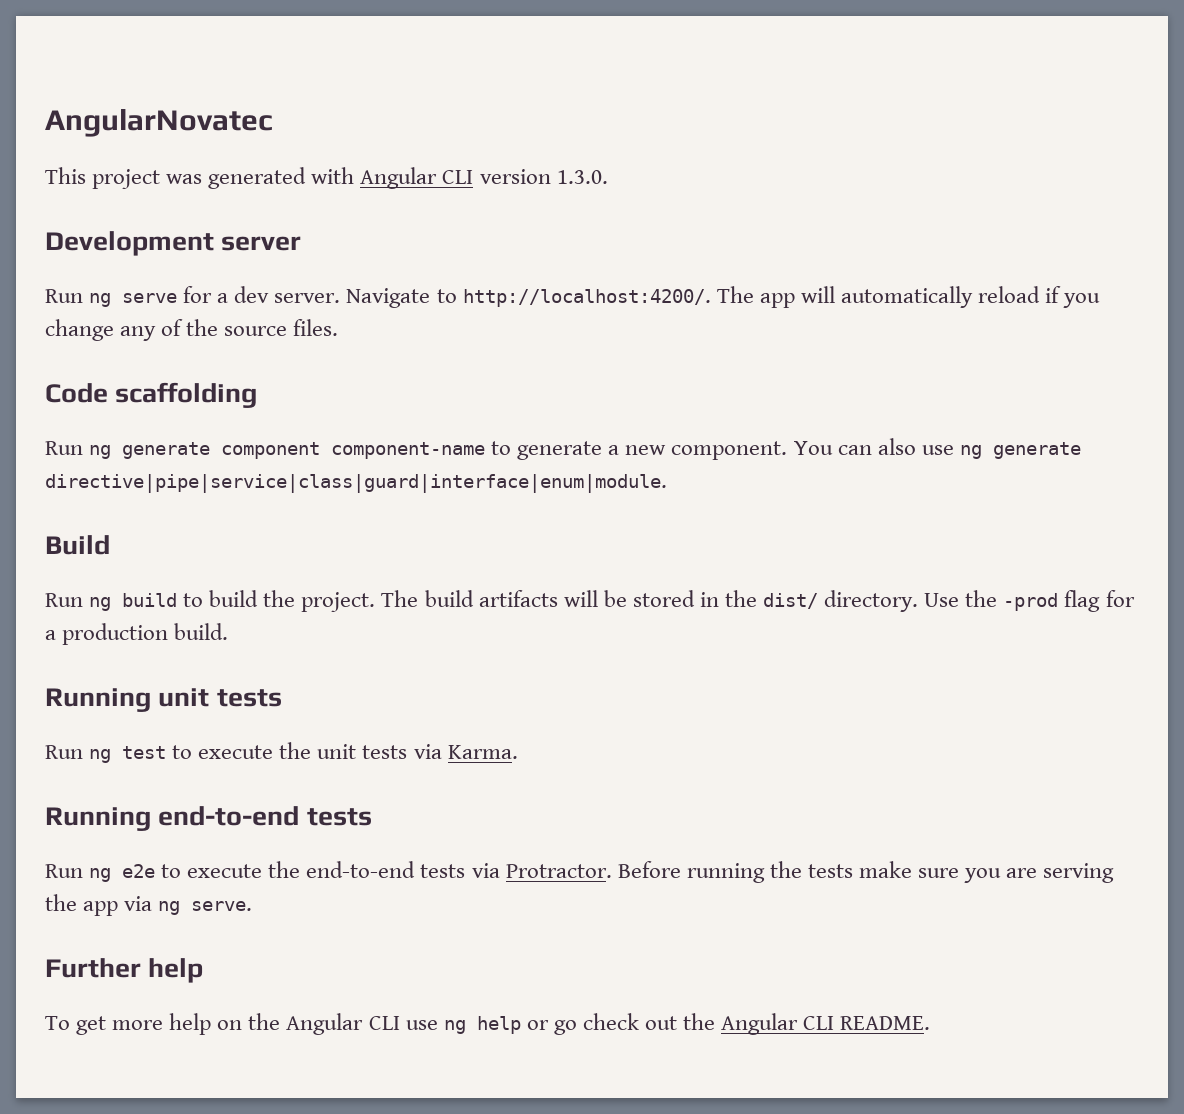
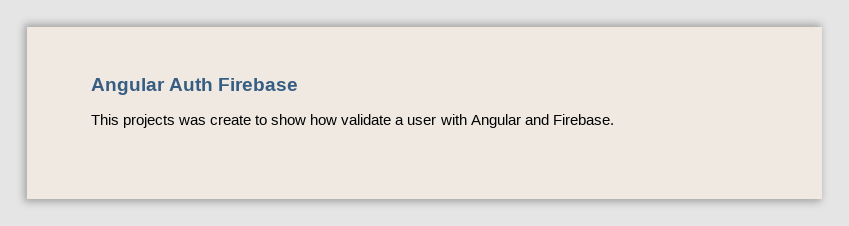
[45,109,272,137] [45,167,608,189] [45,231,302,256] [45,286,1101,308] [45,319,339,341] [45,382,258,408] [45,438,1081,460] [45,474,667,493] [45,535,110,555] [45,590,1135,612] [45,623,229,645] [45,688,282,712] [45,742,518,763] [45,806,372,831] [45,861,1115,883] [45,894,253,916] [45,958,204,983] [45,1013,931,1035] AngularNovatec // This project was generated with Angular CLI version 1.3.0. // Development server // Run ng serve for a dev server. Navigate to http://localhost:4200/. The app will automatically reload if you change any of the source files. // Code scaffolding // Run ng generate component component-name to generate a new component. You can also use ng generate directive|pipe|service|class|guard|interface|enum|module. // Build // Run ng build to build the project. The build artifacts will be stored in the dist/ directory. Use the -prod flag for a production build. // Running unit tests // Run ng test to execute the unit tests via Karma. // Running end-to-end tests // Run ng e2e to execute the end-to-end tests via Protractor. Before running the tests make sure you are serving the app via ng serve. // Further help // To get more help on the Angular CLI use ng help or go check out the Angular CLI README. -> [91,78,299,95] [91,114,614,128] Angular Auth Firebase // This projects was create to show how validate a user with Angular and Firebase.

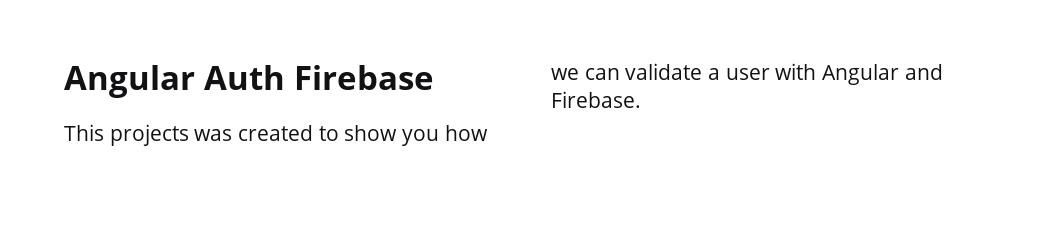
[210,115,252,125] create -> [238,125,314,141] created
[310,114,338,125] how -> [402,125,488,146] [551,68,620,80] you how we can

